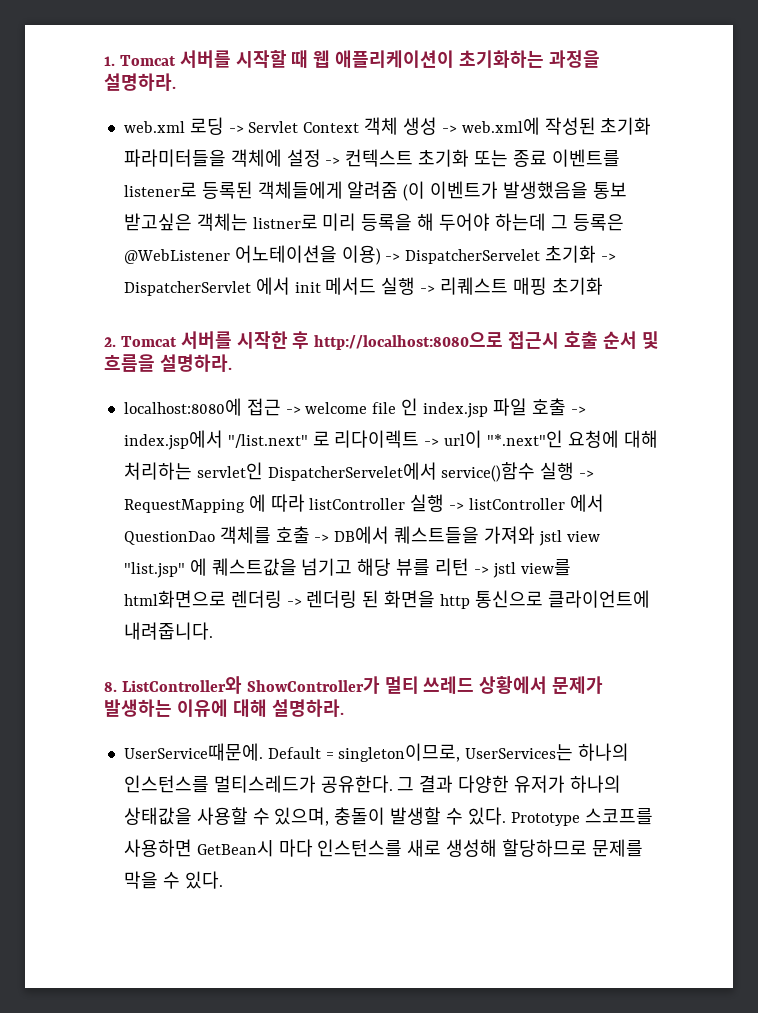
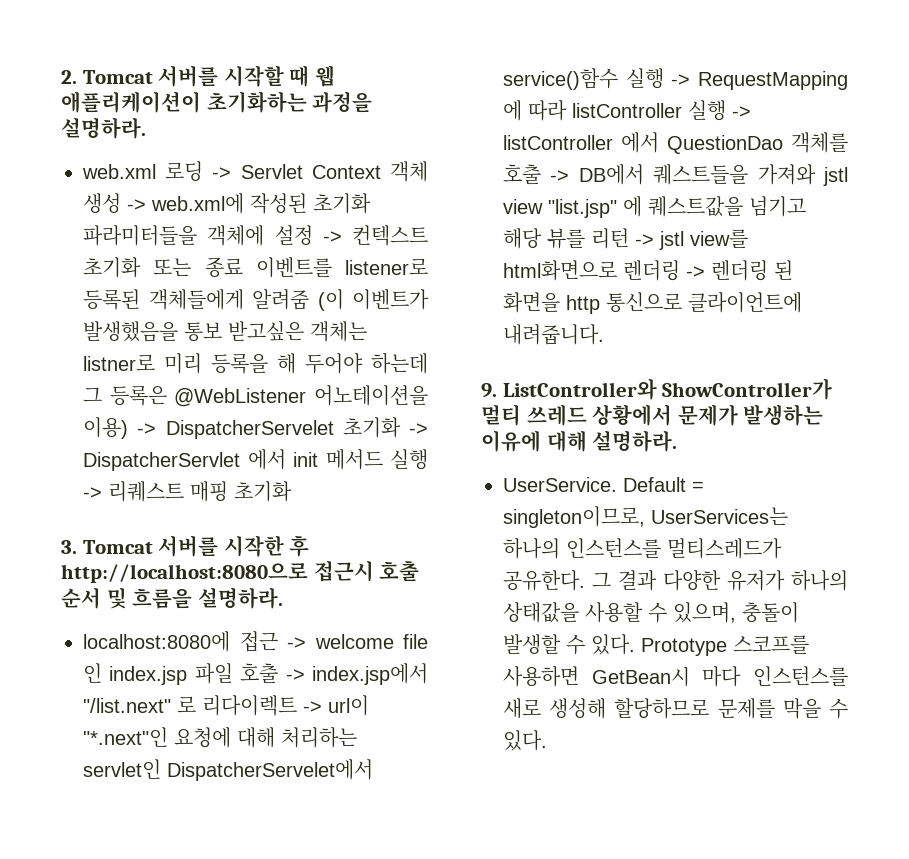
[104,56,115,66] 1. -> [61,70,77,84] 2.
[104,337,116,347] 2. -> [61,540,77,554] 3.
[104,682,117,692] 8. -> [481,383,497,398] 9.
[123,743,263,761] UserService때문에. -> [503,477,617,492] UserService.

